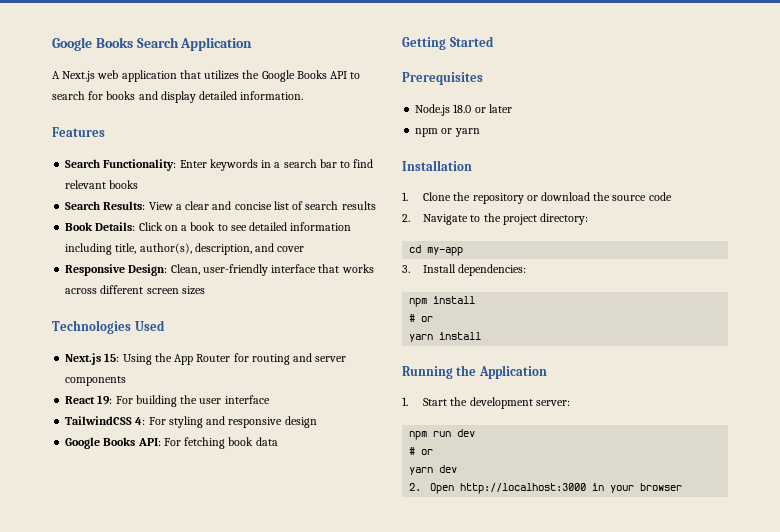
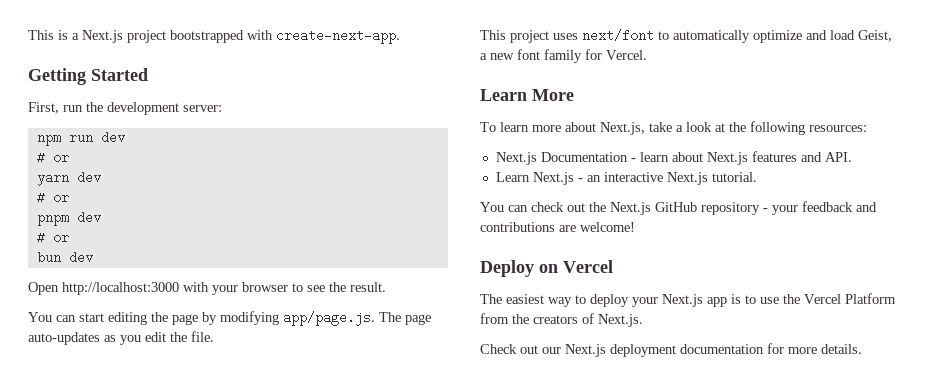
[52,37,253,51] [52,70,361,82] [52,91,304,103] [52,127,105,137] [65,159,374,171] [65,180,139,189] [65,201,376,210] [65,222,352,231] [65,243,305,255] [65,264,374,276] [65,285,205,295] [52,320,165,334] [65,353,347,365] [65,376,127,386] [65,395,270,407] [65,416,317,428] [65,437,278,449] [402,36,494,50] [402,72,483,85] [415,104,512,116] [415,128,480,137] [402,160,472,171] [402,192,672,204] [402,213,588,225] [409,245,464,256] [402,264,527,276] [409,296,476,307] [409,314,434,322] [409,332,482,342] [402,365,547,379] [402,397,448,406] Google Books Search Application // A Next.js web application that utilizes the Google Books API to search for books and display detailed information. // Features // Search Functionality: Enter keywords in a search bar to find relevant books // Search Results: View a clear and concise list of search results // Book Details: Click on a book to see detailed information including title, author(s), description, and cover // Responsive Design: Clean, user-friendly interface that works across different screen sizes // Technologies Used // Next.js 15: Using the App Router for routing and server components // React 19: For building the user interface // TailwindCSS 4: For styling and responsive design // Google Books API: For fetching book data // Getting Started // Prerequisites // Node.js 18.0 or later // npm or yarn // Installation // 1. Clone the repository or download the source code // 2. Navigate to the project directory: // cd my-app // 3. Install dependencies: // npm install // # or // yarn install // Running the Application // 1. Start -> [28,29,400,44] [28,68,148,85] [28,102,83,114] This is a Next.js project bootstrapped with create-next-app. // Getting Started // First, run
[409,483,422,491] 2. -> [36,191,69,204] [36,211,101,226] [36,231,69,244] [36,251,93,264] # or // pnpm dev // # or // bun dev //
[592,483,605,491] in -> [183,282,209,292] with
(683, 487) none -> [292,282,386,292] [28,311,431,326] [28,331,214,345] [480,29,892,43] [480,49,647,63] [480,89,574,101] [480,121,867,135] [495,151,852,165] [495,172,757,185] [480,201,877,215] [480,222,635,232] [480,260,613,277] [480,293,896,307] [480,313,643,327] [480,343,862,357] to see the result. // You can start editing the page by modifying app/page.js. The page auto-updates as you edit the file. // This project uses next/font to automatically optimize and load Geist, a new font family for Vercel. // Learn More // To learn more about Next.js, take a look at the following resources: // Next.js Documentation - learn about Next.js features and API. // Learn Next.js - an interactive Next.js tutorial. // You can check out the Next.js GitHub repository - your feedback and contributions are welcome! // Deploy on Vercel // The easiest way to deploy your Next.js app is to use the Vercel Platform from the creators of Next.js. // Check out our Next.js deployment documentation for more details.

